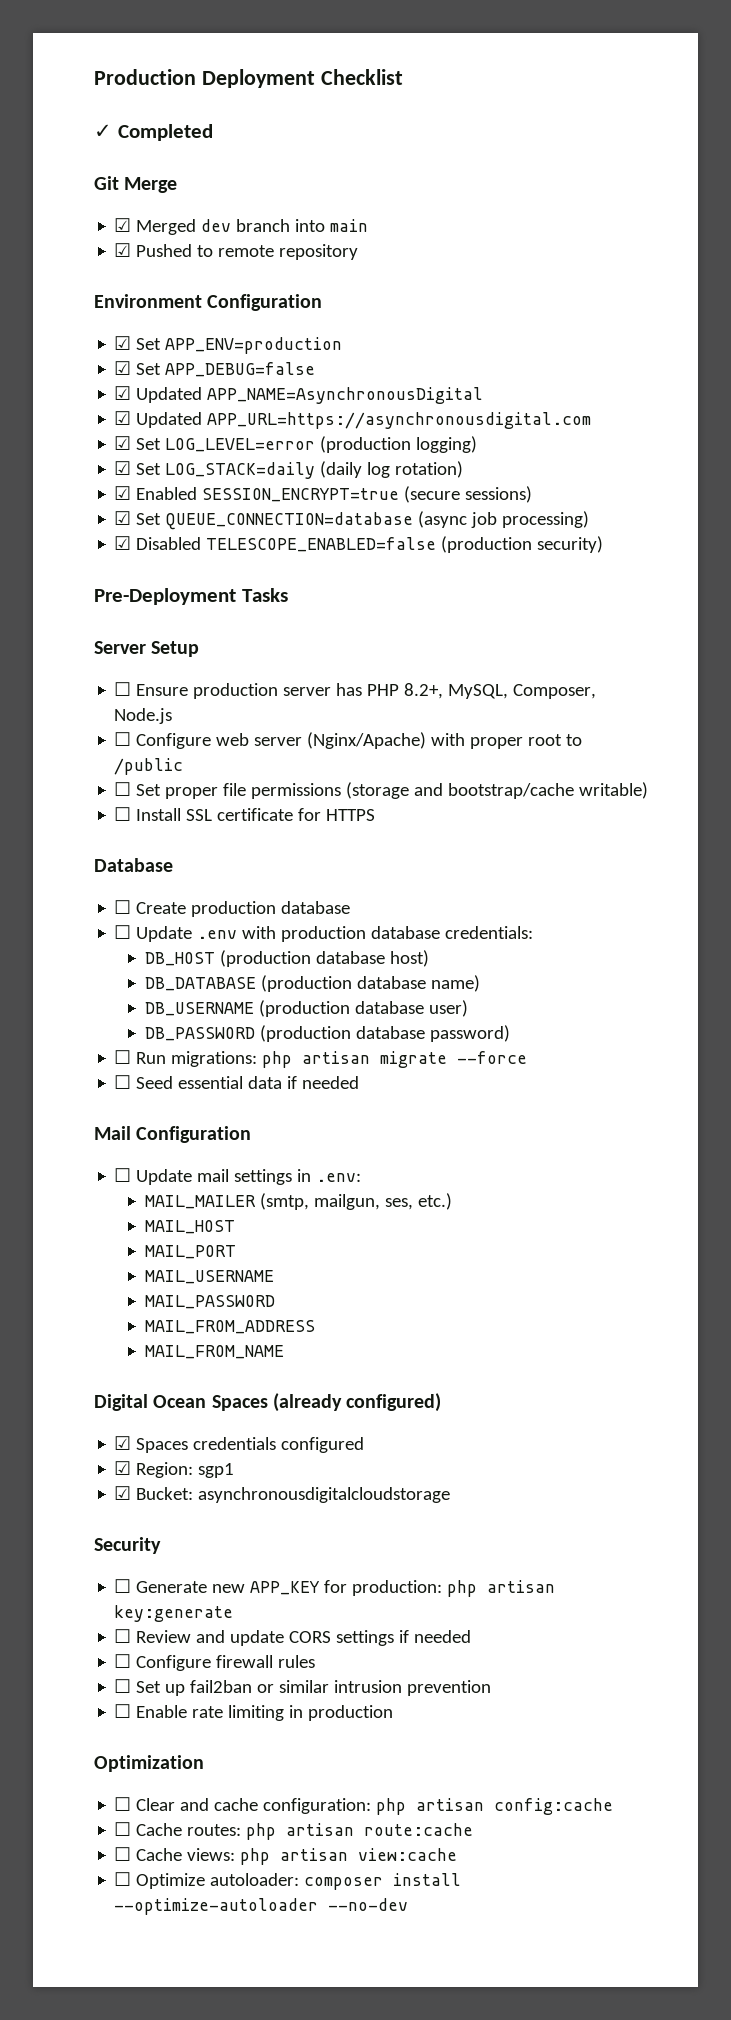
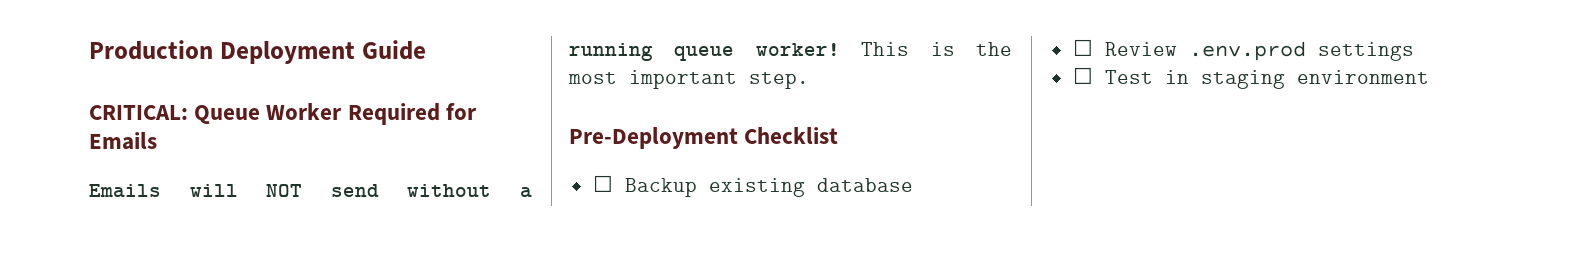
[320,69,403,85] [94,124,213,141] [94,176,178,193] [114,218,369,235] [114,243,359,260] [94,294,323,311] [114,336,343,354] [114,361,316,377] [114,386,484,404] [114,411,592,429] [114,436,478,453] [114,461,464,479] [114,486,533,503] [114,511,590,530] [114,536,604,553] [94,588,288,605] [94,641,200,657] [114,682,597,699] [114,708,173,724] [114,732,583,749] [114,758,184,775] [114,782,649,799] [114,807,376,821] [94,858,173,872] [114,900,351,917] [114,925,534,942] [144,950,429,967] [144,975,480,992] [144,1000,468,1017] [144,1025,510,1042] [114,1050,528,1068] [114,1075,360,1089] [94,1126,252,1143] [114,1168,362,1185] [144,1193,452,1210] [144,1220,235,1234] [144,1245,236,1259] [144,1270,274,1284] [144,1295,275,1309] [144,1320,315,1334] [144,1345,284,1359] [94,1393,442,1412] [114,1436,365,1453] [114,1461,235,1478] [114,1486,451,1503] [94,1537,161,1554] [114,1579,556,1597] [114,1605,234,1622] [114,1629,472,1646] [114,1654,316,1671] [114,1679,492,1696] [114,1704,394,1721] [94,1755,204,1772] [114,1797,614,1815] [114,1822,474,1840] [114,1847,458,1865] [114,1872,462,1890] [114,1898,409,1915] Checklist // ✓ Completed // Git Merge // ☑ Merged dev branch into main // ☑ Pushed to remote repository // Environment Configuration // ☑ Set APP_ENV=production // ☑ Set APP_DEBUG=false // ☑ Updated APP_NAME=AsynchronousDigital // ☑ Updated APP_URL=https://asynchronousdigital.com // ☑ Set LOG_LEVEL=error (production logging) // ☑ Set LOG_STACK=daily (daily log rotation) // ☑ Enabled SESSION_ENCRYPT=true (secure sessions) // ☑ Set QUEUE_CONNECTION=database (async job processing) // ☑ Disabled TELESCOPE_ENABLED=false (production security) // Pre-Deployment Tasks // Server Setup // ☐ Ensure production server has PHP 8.2+, MySQL, Composer, Node.js // ☐ Configure web server (Nginx/Apache) with proper root to /public // ☐ Set proper file permissions (storage and bootstrap/cache writable) // ☐ Install SSL certificate for HTTPS // Database // ☐ Create production database // ☐ Update .env with production database credentials: // DB_HOST (production database host) // DB_DATABASE (production database name) // DB_USERNAME (production database user) // DB_PASSWORD (production database password) // ☐ Run migrations: php artisan migrate --force // ☐ Seed essential data if needed // Mail Configuration // ☐ Update mail settings in .env: // MAIL_MAILER (smtp, mailgun, ses, etc.) // MAIL_HOST // MAIL_PORT // MAIL_USERNAME // MAIL_PASSWORD // MAIL_FROM_ADDRESS // MAIL_FROM_NAME // Digital Ocean Spaces (already configured) // ☑ Spaces credentials configured // ☑ Region: sgp1 // ☑ Bucket: asynchronousdigitalcloudstorage // Security // ☐ Generate new APP_KEY for production: php artisan key:generate // ☐ Review and update CORS settings if needed // ☐ Configure firewall rules // ☐ Set up fail2ban or similar intrusion prevention // ☐ Enable rate limiting in production // Optimization // ☐ Clear and cache configuration: php artisan config:cache // ☐ Cache routes: php artisan route:cache // ☐ Cache views: php artisan view:cache // ☐ Optimize autoloader: composer install --optimize-autoloader --no-dev -> [361,40,426,60] [89,103,477,125] [89,132,157,150] [89,184,532,198] [569,42,1012,61] [568,70,809,89] [569,127,839,149] [592,175,913,197] [1072,39,1414,61] [1072,67,1429,89] Guide // CRITICAL: Queue Worker Required for Emails // Emails will NOT send without a running queue worker! This is the most important step. // Pre-Deployment Checklist // ☐ Backup existing database // ☐ Review .env.prod settings // ☐ Test in staging environment

